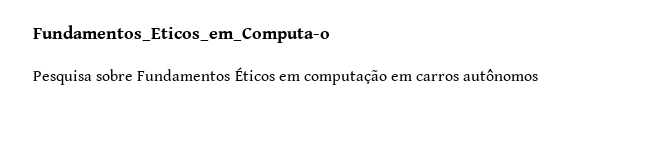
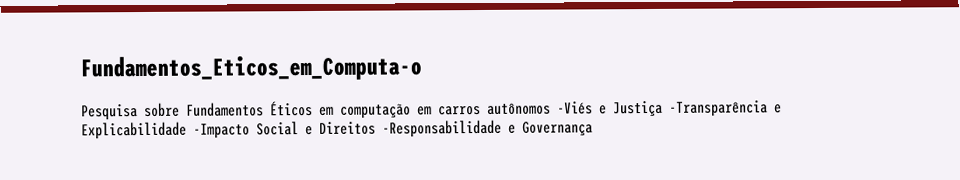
(539, 75) none -> [557,100,782,118] [81,119,593,140] -Viés e Justiça -Transparência e Explicabilidade -Impacto Social e Direitos -Responsabilidade e Governança

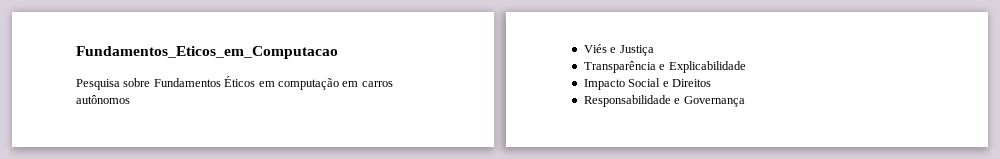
[80,54,422,82] Fundamentos_Eticos_em_Computa-o -> [76,46,338,59] Fundamentos_Eticos_em_Computacao
[557,101,593,115] -Viés -> [583,44,607,53] // Viés
[669,100,768,117] -Transparência -> [583,61,656,73] // Transparência
[193,123,250,139] -Impacto -> [583,79,625,90] // Impacto
[382,119,502,138] -Responsabilidade -> [583,95,671,107] // Responsabilidade

